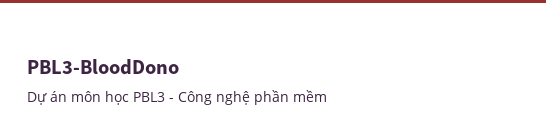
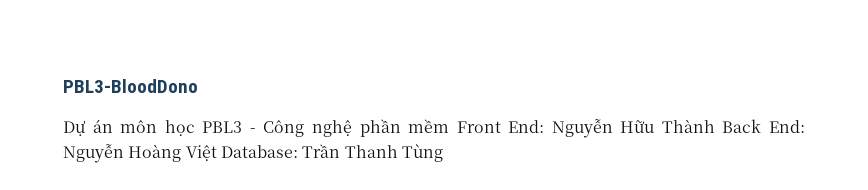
(327, 96) none -> [456,119,805,138] [63,144,443,163] Front End: Nguyễn Hữu Thành Back End: Nguyễn Hoàng Việt Database: Trần Thanh Tùng

